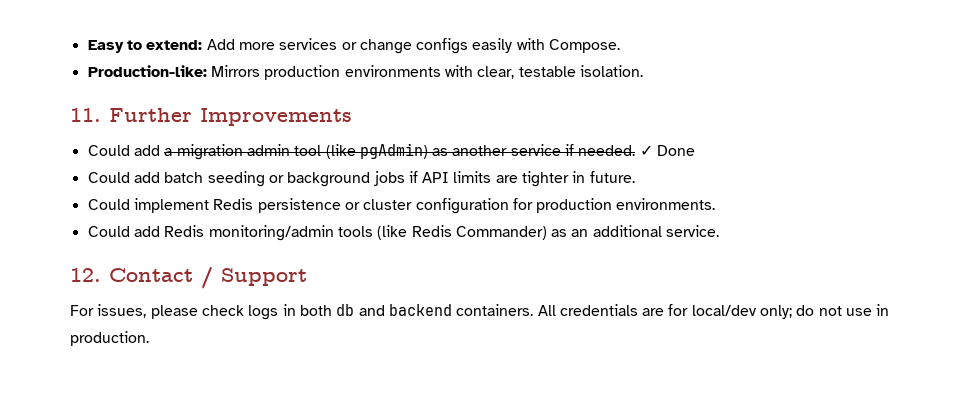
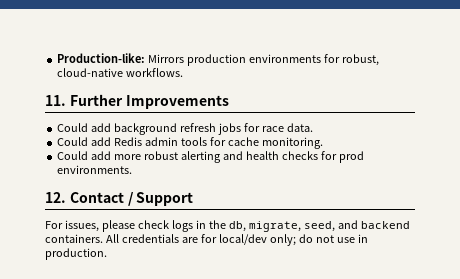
[87,38,621,54] [87,65,643,80] Easy to extend: Add more services or change configs easily with Compose. // Production-like: Mirrors production environments with clear, testable isolation. -> [57,53,379,66] [57,68,184,77] Production-like: Mirrors production environments for robust, cloud-native workflows.
[164,143,696,160] [87,171,635,187] [87,198,716,214] [87,225,720,241] a migration admin tool (like pgAdmin) as another service if needed. ✓ Done // Could add batch seeding or background jobs if API limits are tighter in future. // Could implement Redis persistence or cluster configuration for production environments. // Could add Redis monitoring/admin tools (like Redis Commander) as an additional service. -> [114,123,313,135] [57,137,323,149] [57,151,364,163] [57,165,133,174] background refresh jobs for race data. // Could add Redis admin tools for cache monitoring. // Could add more robust alerting and health checks for prod environments.
[299,304,355,316] both db -> [208,220,335,232] the db, migrate, seed,

